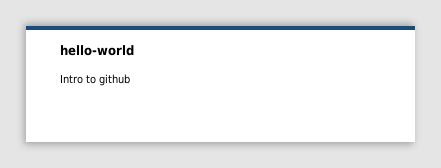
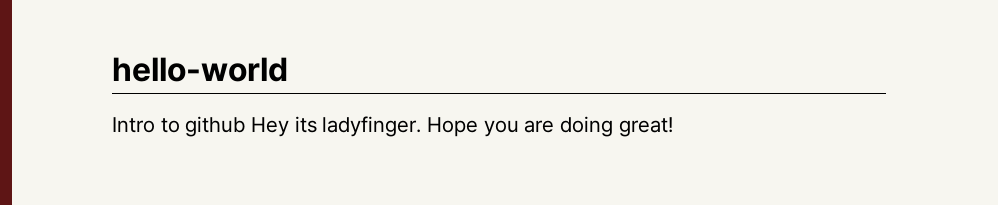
(130, 80) none -> [251,116,673,137] Hey its ladyfinger. Hope you are doing great!

